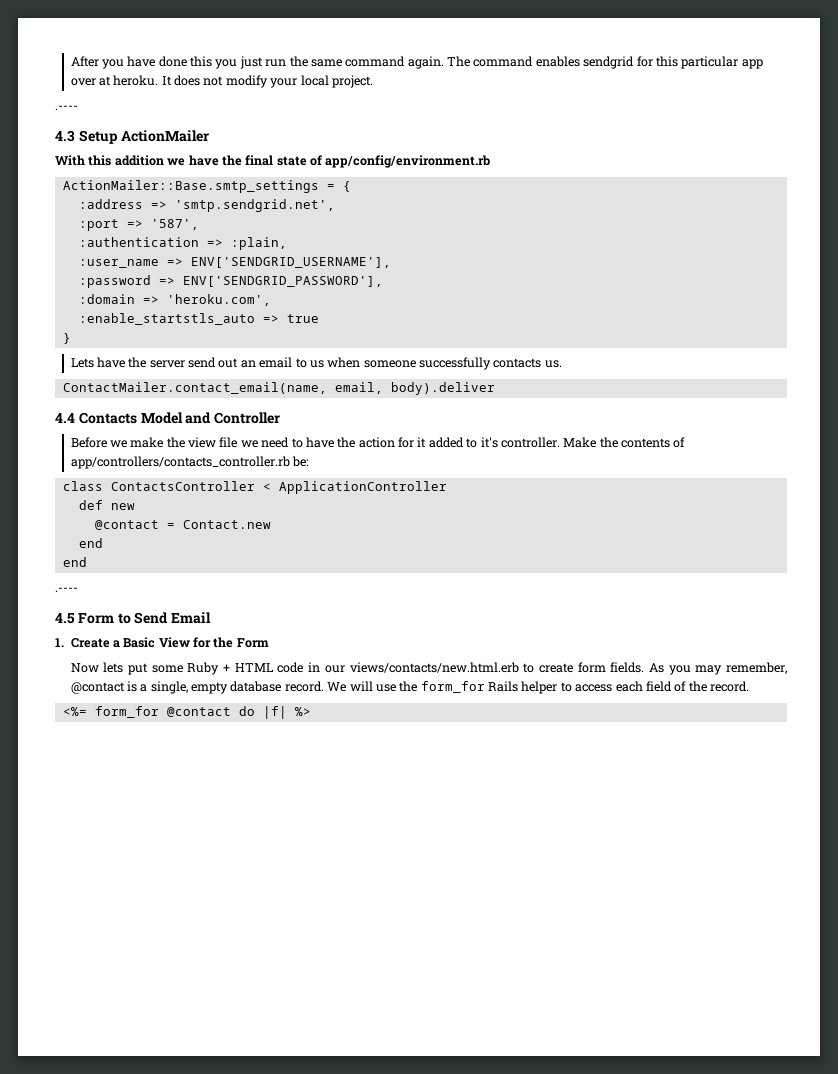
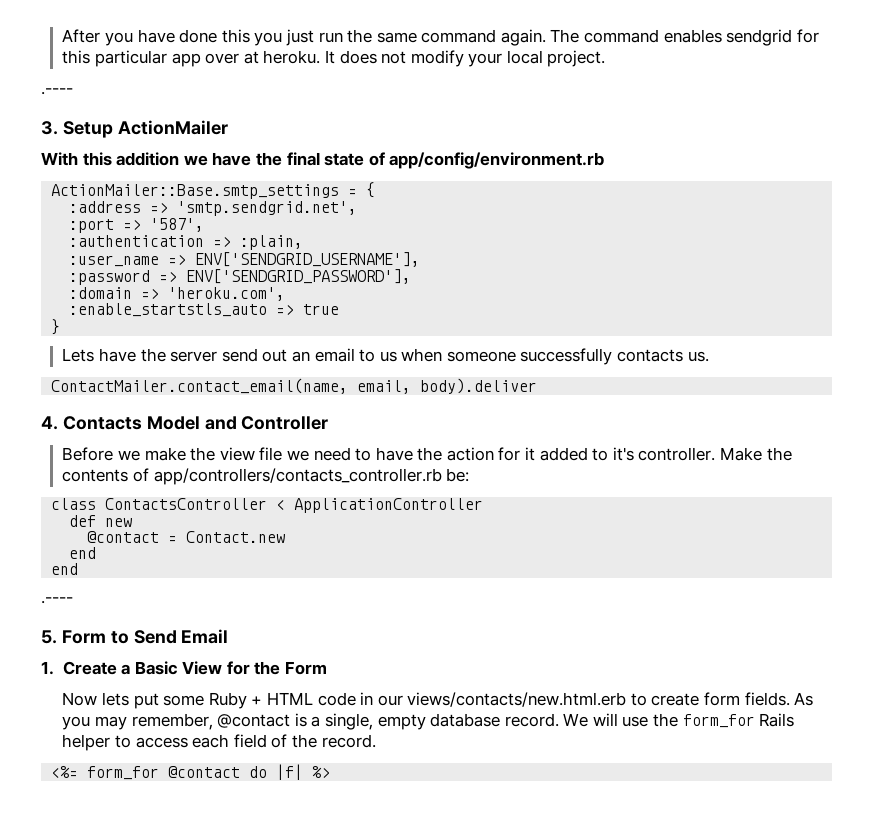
[55,130,75,142] 4.3 -> [41,121,58,135] 3.
[55,413,75,423] 4.4 -> [41,416,58,430] 4.
[55,613,75,624] 4.5 -> [41,630,57,644] 5.

